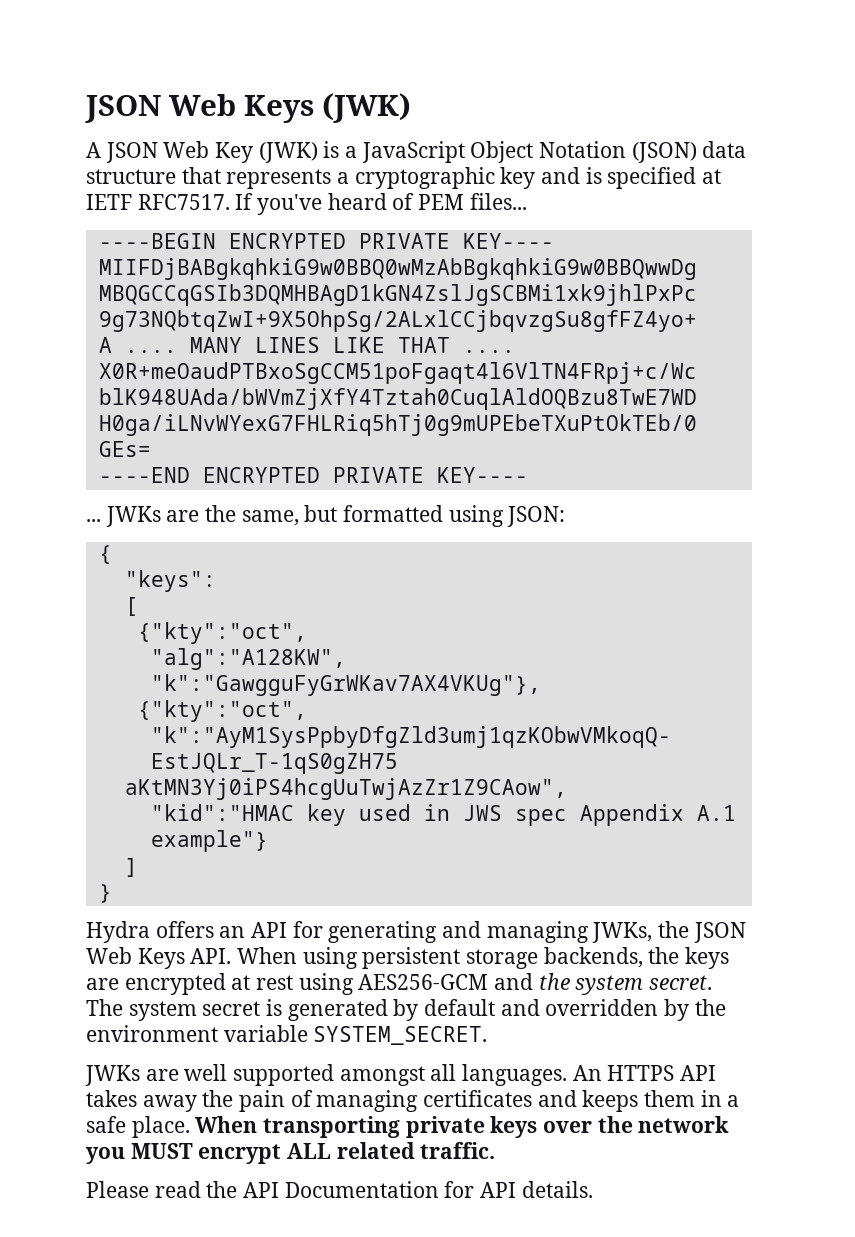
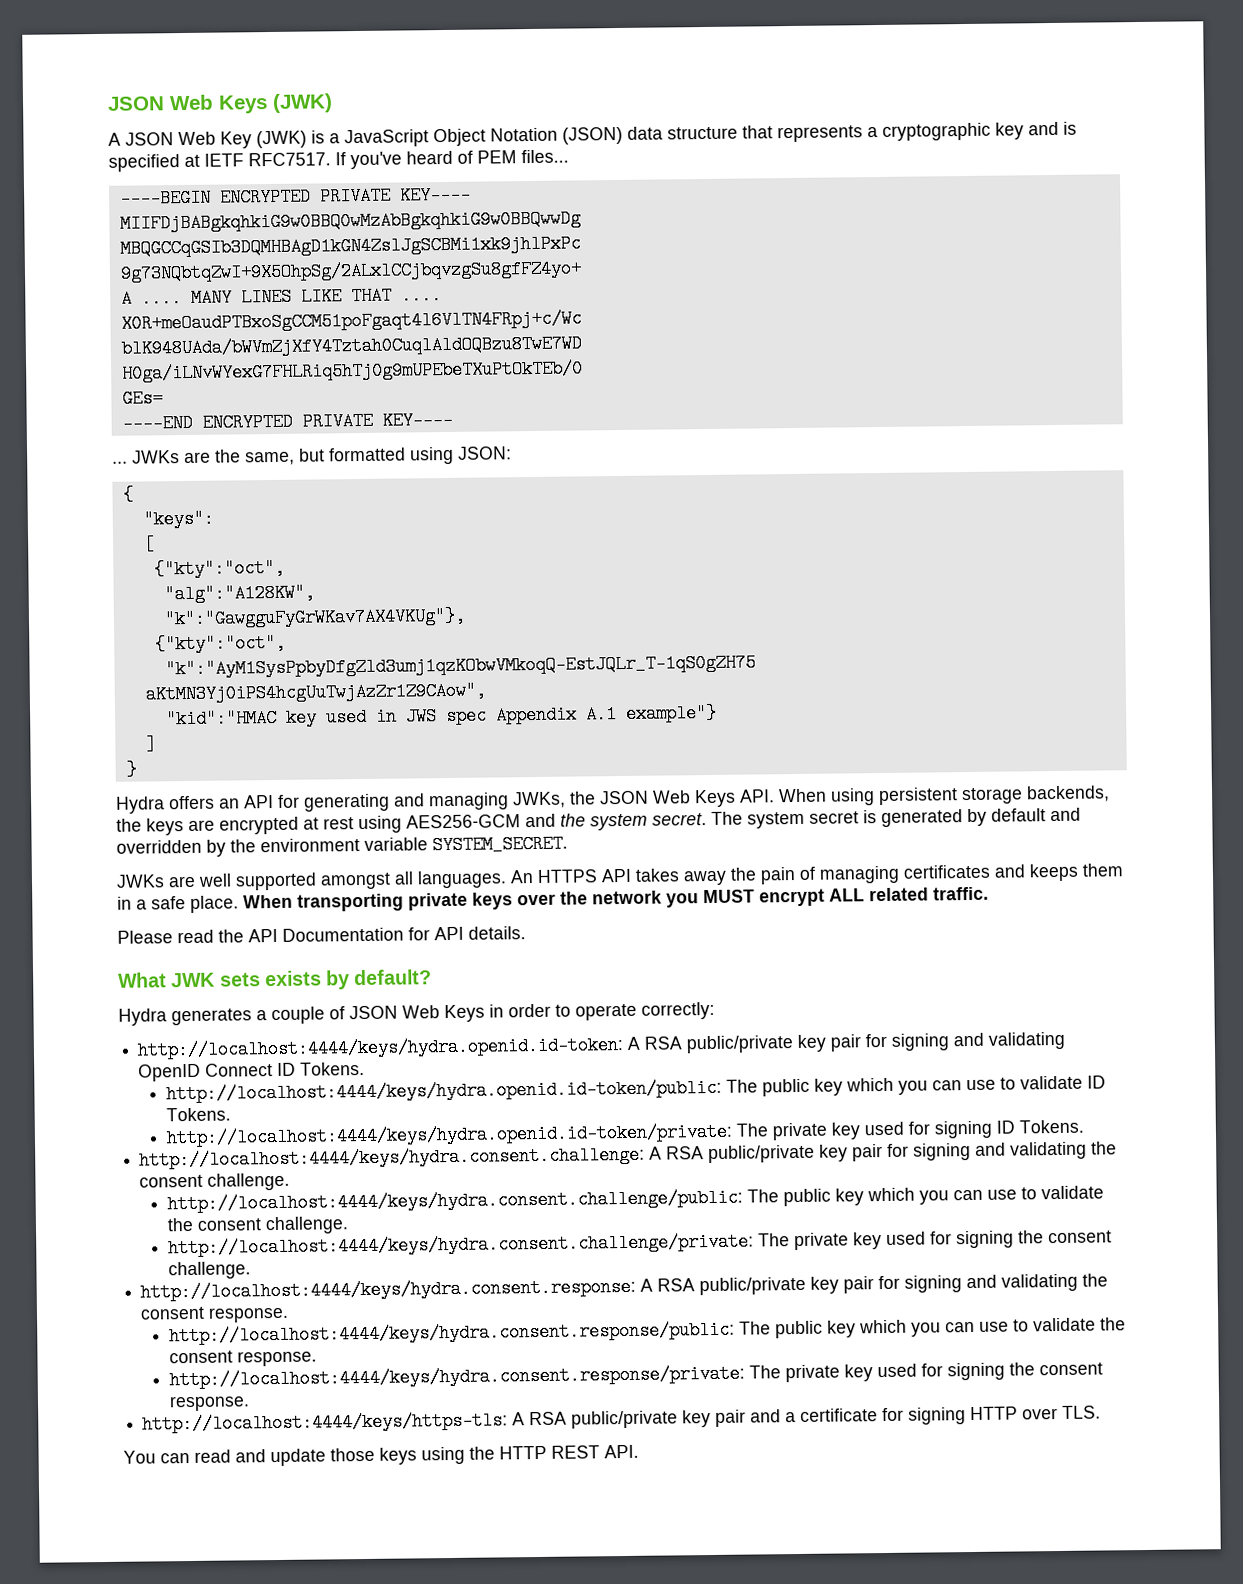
(593, 1189) none -> [118,969,433,990] [118,1001,715,1026] [137,1031,1066,1060] [138,1061,366,1082] [166,1075,1107,1104] [166,1107,232,1122] [166,1119,1085,1148] [139,1141,1118,1170] [139,1172,291,1191] [167,1185,1105,1214] [167,1216,350,1235] [168,1230,1113,1258] [168,1261,252,1280] [140,1273,1109,1302] [140,1306,290,1323] [169,1317,1127,1346] [169,1350,318,1367] [169,1362,1104,1390] [169,1395,251,1412] [142,1405,1102,1434] [123,1444,639,1467] // What JWK sets exists by default? // Hydra generates a couple of JSON Web Keys in order to operate correctly: // http://localhost:4444/keys/hydra.openid.id-token: A RSA public/private key pair for signing and validating OpenID Connect ID Tokens. // http://localhost:4444/keys/hydra.openid.id-token/public: The public key which you can use to validate ID Tokens. // http://localhost:4444/keys/hydra.openid.id-token/private: The private key used for signing ID Tokens. // http://localhost:4444/keys/hydra.consent.challenge: A RSA public/private key pair for signing and validating the consent challenge. // http://localhost:4444/keys/hydra.consent.challenge/public: The public key which you can use to validate the consent challenge. // http://localhost:4444/keys/hydra.consent.challenge/private: The private key used for signing the consent challenge. // http://localhost:4444/keys/hydra.consent.response: A RSA public/private key pair for signing and validating the consent response. // http://localhost:4444/keys/hydra.consent.response/public: The public key which you can use to validate the consent response. // http://localhost:4444/keys/hydra.consent.response/private: The private key used for signing the consent response. // http://localhost:4444/keys/https-tls: A RSA public/private key pair and a certificate for signing HTTP over TLS. // You can read and update those keys using the HTTP REST API.

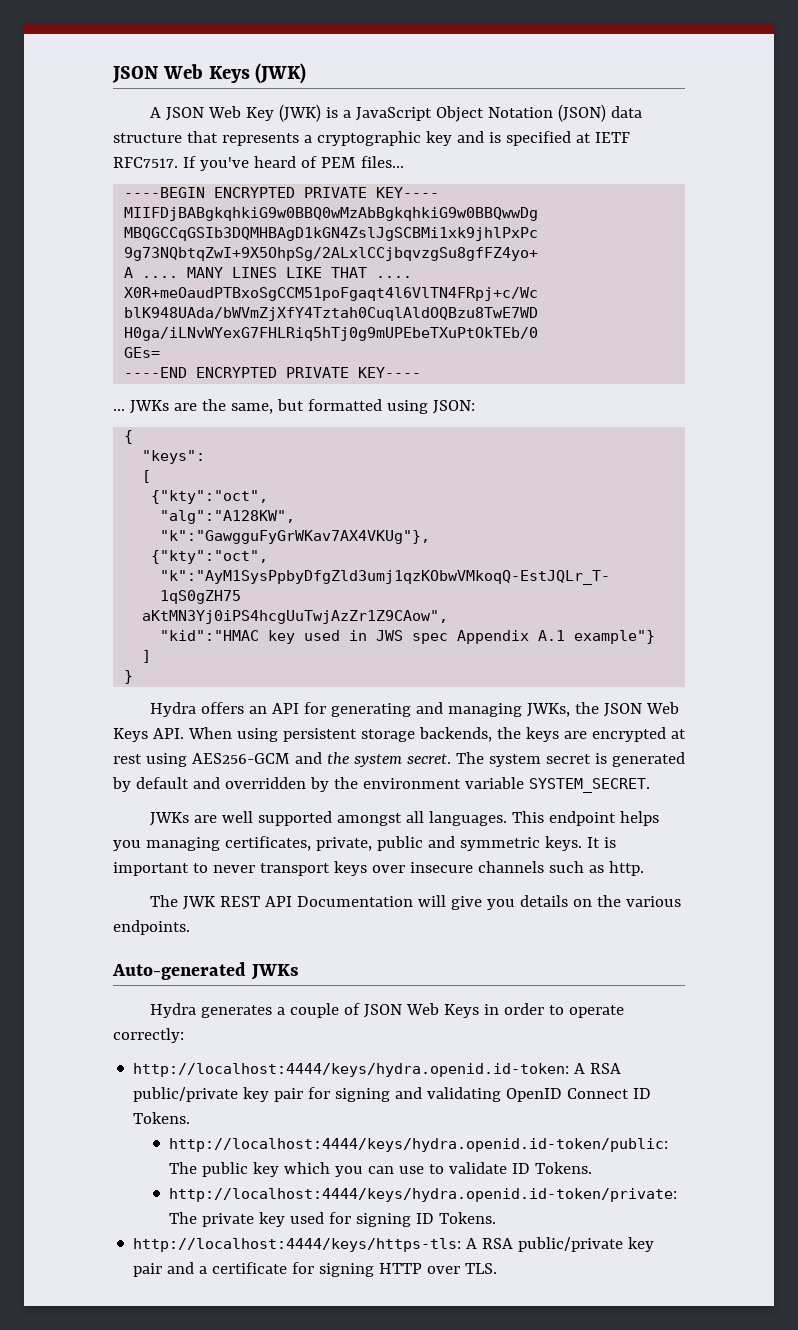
[510,863,1124,886] [117,886,989,913] [117,926,526,944] [118,969,433,990] An HTTPS API takes away the pain of managing certificates and keeps them in a safe place. When transporting private keys over the network you MUST encrypt ALL related traffic. // Please read the API Documentation for API details. // What JWK sets exists by default? -> [512,811,660,826] [113,836,616,851] [113,861,644,876] [150,895,682,910] [113,920,190,935] [112,962,299,980] This endpoint helps you managing certificates, private, public and symmetric keys. It is important to never transport keys over insecure channels such as http. // The JWK REST API Documentation will give you details on the various endpoints. // Auto-generated JWKs
[139,1141,1118,1170] [139,1172,291,1191] [167,1185,1105,1214] [167,1216,350,1235] [168,1230,1113,1258] [168,1261,252,1280] [140,1273,1109,1302] [140,1306,290,1323] [169,1317,1127,1346] [169,1350,318,1367] [169,1362,1104,1390] [169,1395,251,1412] // http://localhost:4444/keys/hydra.consent.challenge: A RSA public/private key pair for signing and validating the consent challenge. // http://localhost:4444/keys/hydra.consent.challenge/public: The public key which you can use to validate the consent challenge. // http://localhost:4444/keys/hydra.consent.challenge/private: The private key used for signing the consent challenge. // http://localhost:4444/keys/hydra.consent.response: A RSA public/private key pair for signing and validating the consent response. // http://localhost:4444/keys/hydra.consent.response/public: The public key which you can use to validate the consent response. // http://localhost:4444/keys/hydra.consent.response/private: The private key used for signing the consent response. -> (497, 1218) none
[123,1444,639,1467] // You can read and update those keys using the HTTP REST API. -> (498, 1268) none

